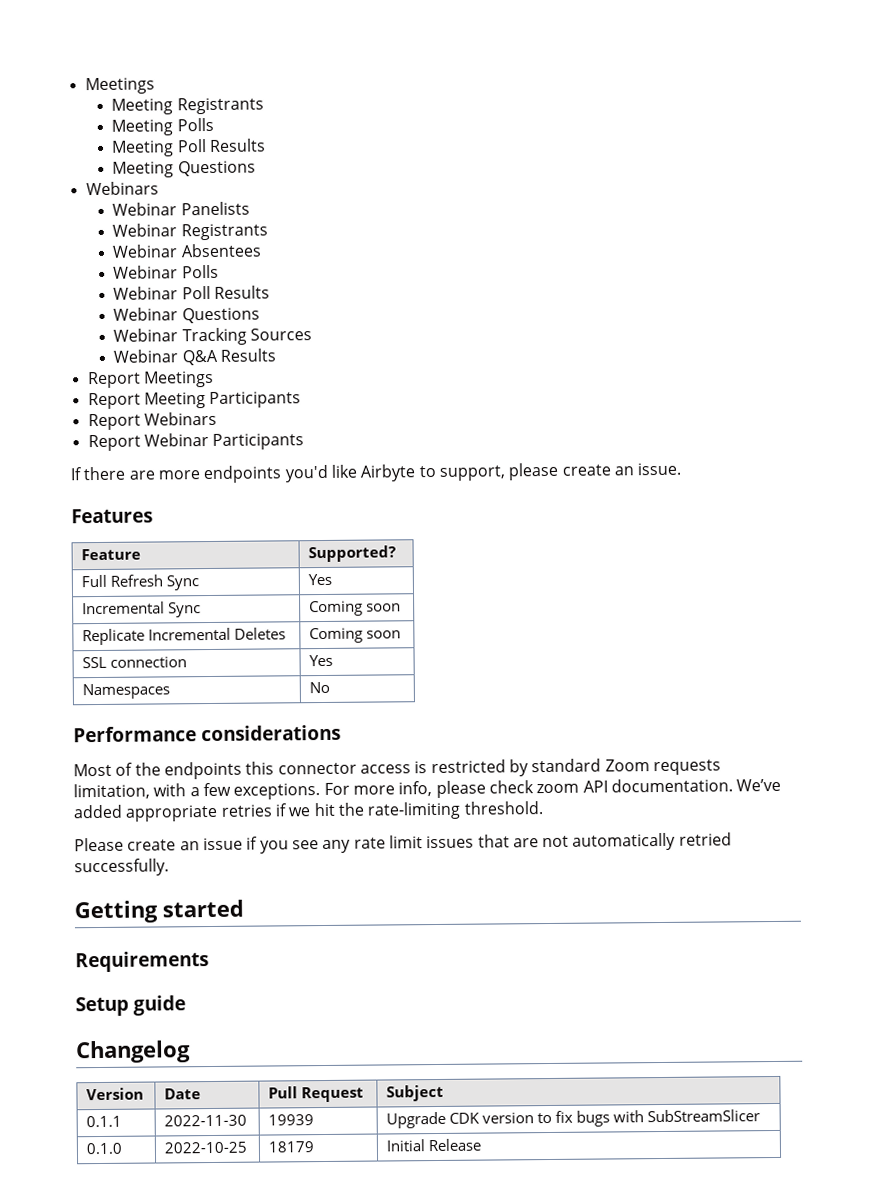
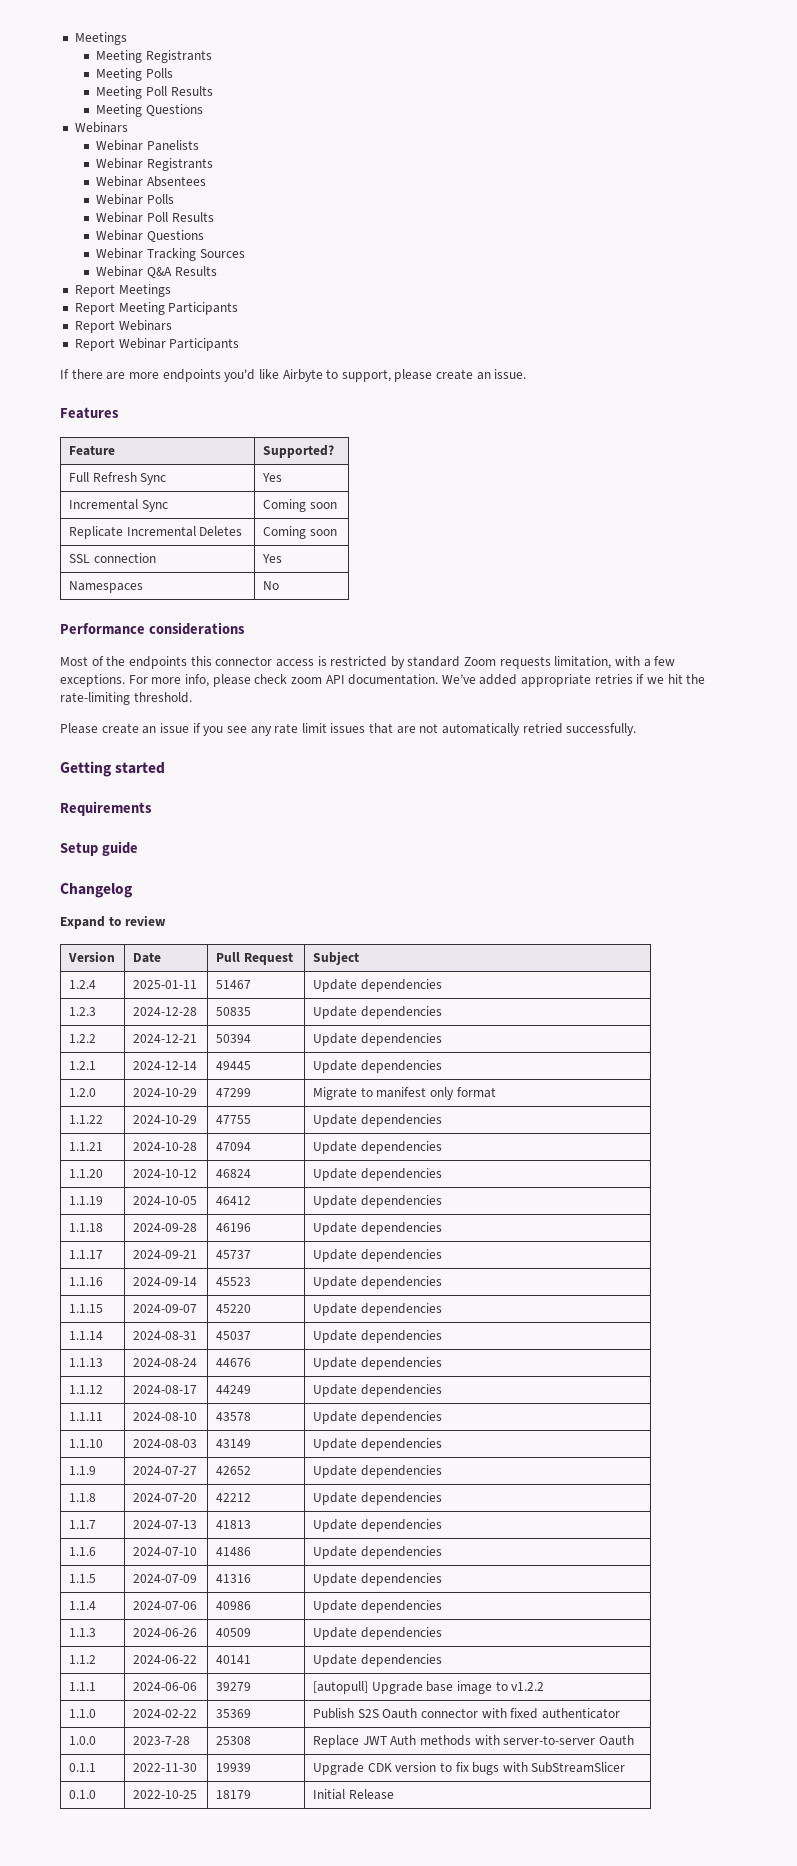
(191, 1052) none -> [60,915,167,929] // Expand to review
(445, 1093) none -> [68,980,96,989] [132,980,197,989] [215,980,251,989] [312,979,442,992] [68,1007,96,1016] [132,1007,197,1016] [215,1007,251,1016] [312,1006,442,1019] [68,1034,96,1043] [132,1034,197,1043] [215,1034,251,1043] [312,1033,442,1046] [68,1061,96,1070] [132,1061,197,1070] [215,1061,251,1070] [312,1060,442,1073] [68,1088,96,1097] [132,1088,197,1097] [215,1088,251,1097] [312,1087,496,1100] [68,1115,103,1124] [132,1115,197,1124] [215,1115,251,1124] [312,1114,442,1127] [68,1142,103,1151] [132,1142,197,1151] [215,1142,251,1151] [312,1141,442,1154] [68,1169,103,1178] [132,1169,197,1178] [215,1169,251,1178] [312,1168,442,1181] [68,1196,103,1205] [132,1196,197,1205] [215,1196,251,1205] [312,1195,442,1208] [68,1223,103,1232] [132,1223,197,1232] [215,1223,251,1232] [312,1222,442,1235] [68,1250,103,1259] [132,1250,197,1259] [215,1250,251,1259] [312,1249,442,1262] [68,1277,103,1286] [132,1277,197,1286] [215,1277,251,1286] [312,1276,442,1289] [68,1304,103,1313] [132,1304,197,1313] [215,1304,251,1313] [312,1303,442,1316] [68,1331,103,1340] [132,1331,197,1340] [215,1331,251,1340] [312,1330,442,1343] [68,1358,103,1367] [132,1358,197,1367] [215,1358,251,1367] [312,1357,442,1370] [68,1385,103,1394] [132,1385,197,1394] [215,1385,251,1394] [312,1384,442,1397] [68,1412,103,1421] [132,1412,197,1421] [215,1412,251,1421] [312,1411,442,1424] [68,1439,103,1448] [132,1439,197,1448] [215,1439,251,1448] [312,1438,442,1451] [68,1466,96,1475] [132,1466,197,1475] [215,1466,251,1475] [312,1465,442,1478] [68,1493,96,1502] [132,1493,197,1502] [215,1493,251,1502] [312,1492,442,1505] [68,1520,96,1529] [132,1520,197,1529] [215,1520,251,1529] [312,1519,442,1532] [68,1547,96,1556] [132,1547,197,1556] [215,1547,251,1556] [312,1546,442,1559] [68,1574,96,1583] [132,1574,197,1583] [215,1574,251,1583] [312,1573,442,1586] [68,1601,96,1610] [132,1601,197,1610] [215,1601,251,1610] [312,1600,442,1613] [68,1628,96,1637] [132,1628,197,1637] [215,1628,251,1637] [312,1627,442,1640] [68,1655,96,1664] [132,1655,197,1664] [215,1655,251,1664] [312,1654,442,1667] [68,1682,96,1691] [132,1682,197,1691] [215,1682,251,1691] [312,1681,545,1694] [68,1709,96,1718] [132,1709,197,1718] [215,1709,251,1718] [312,1708,620,1719] [68,1736,96,1745] [132,1736,190,1745] [215,1736,251,1745] [312,1735,634,1748] // 1.2.4 | 2025-01-11 | 51467 | Update dependencies // 1.2.3 | 2024-12-28 | 50835 | Update dependencies // 1.2.2 | 2024-12-21 | 50394 | Update dependencies // 1.2.1 | 2024-12-14 | 49445 | Update dependencies // 1.2.0 | 2024-10-29 | 47299 | Migrate to manifest only format // 1.1.22 | 2024-10-29 | 47755 | Update dependencies // 1.1.21 | 2024-10-28 | 47094 | Update dependencies // 1.1.20 | 2024-10-12 | 46824 | Update dependencies // 1.1.19 | 2024-10-05 | 46412 | Update dependencies // 1.1.18 | 2024-09-28 | 46196 | Update dependencies // 1.1.17 | 2024-09-21 | 45737 | Update dependencies // 1.1.16 | 2024-09-14 | 45523 | Update dependencies // 1.1.15 | 2024-09-07 | 45220 | Update dependencies // 1.1.14 | 2024-08-31 | 45037 | Update dependencies // 1.1.13 | 2024-08-24 | 44676 | Update dependencies // 1.1.12 | 2024-08-17 | 44249 | Update dependencies // 1.1.11 | 2024-08-10 | 43578 | Update dependencies // 1.1.10 | 2024-08-03 | 43149 | Update dependencies // 1.1.9 | 2024-07-27 | 42652 | Update dependencies // 1.1.8 | 2024-07-20 | 42212 | Update dependencies // 1.1.7 | 2024-07-13 | 41813 | Update dependencies // 1.1.6 | 2024-07-10 | 41486 | Update dependencies // 1.1.5 | 2024-07-09 | 41316 | Update dependencies // 1.1.4 | 2024-07-06 | 40986 | Update dependencies // 1.1.3 | 2024-06-26 | 40509 | Update dependencies // 1.1.2 | 2024-06-22 | 40141 | Update dependencies // 1.1.1 | 2024-06-06 | 39279 | [autopull] Upgrade base image to v1.2.2 // 1.1.0 | 2024-02-22 | 35369 | Publish S2S Oauth connector with fixed authenticator // 1.0.0 | 2023-7-28 | 25308 | Replace JWT Auth methods with server-to-server Oauth

